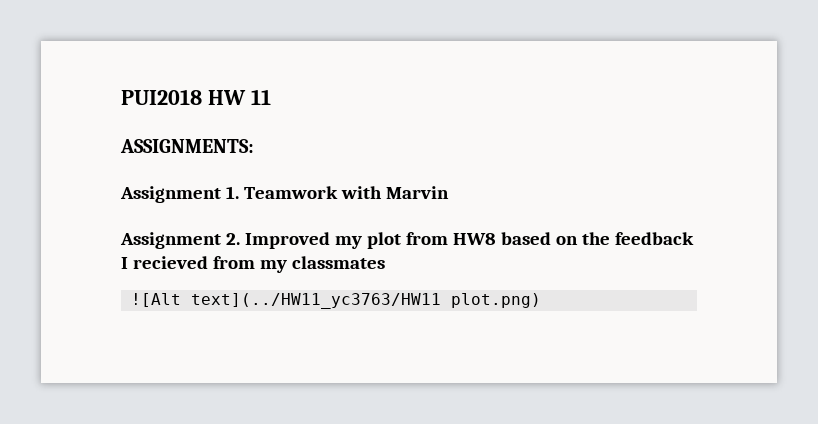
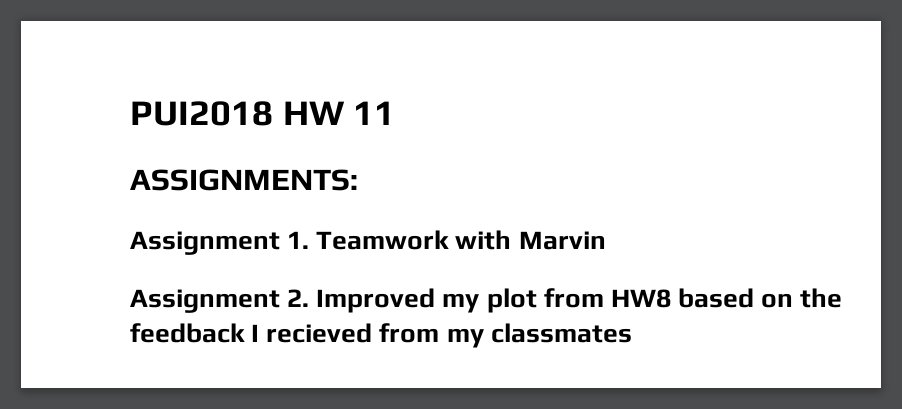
[131,293,542,309] // ![Alt text](../HW11_yc3763/HW11 plot.png) -> (632, 333) none

